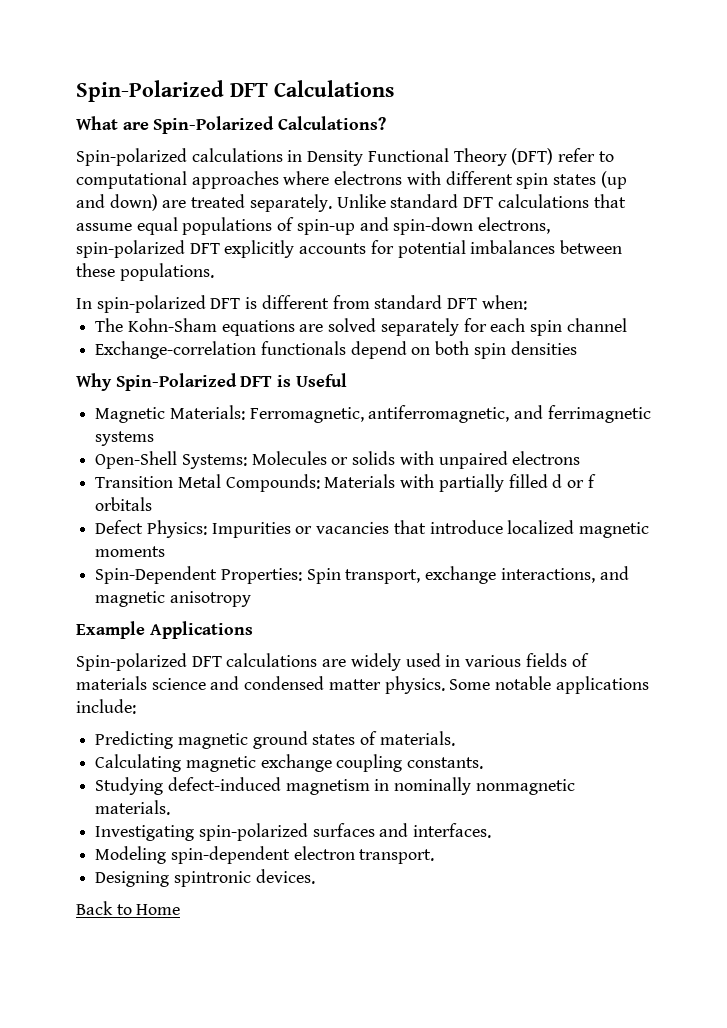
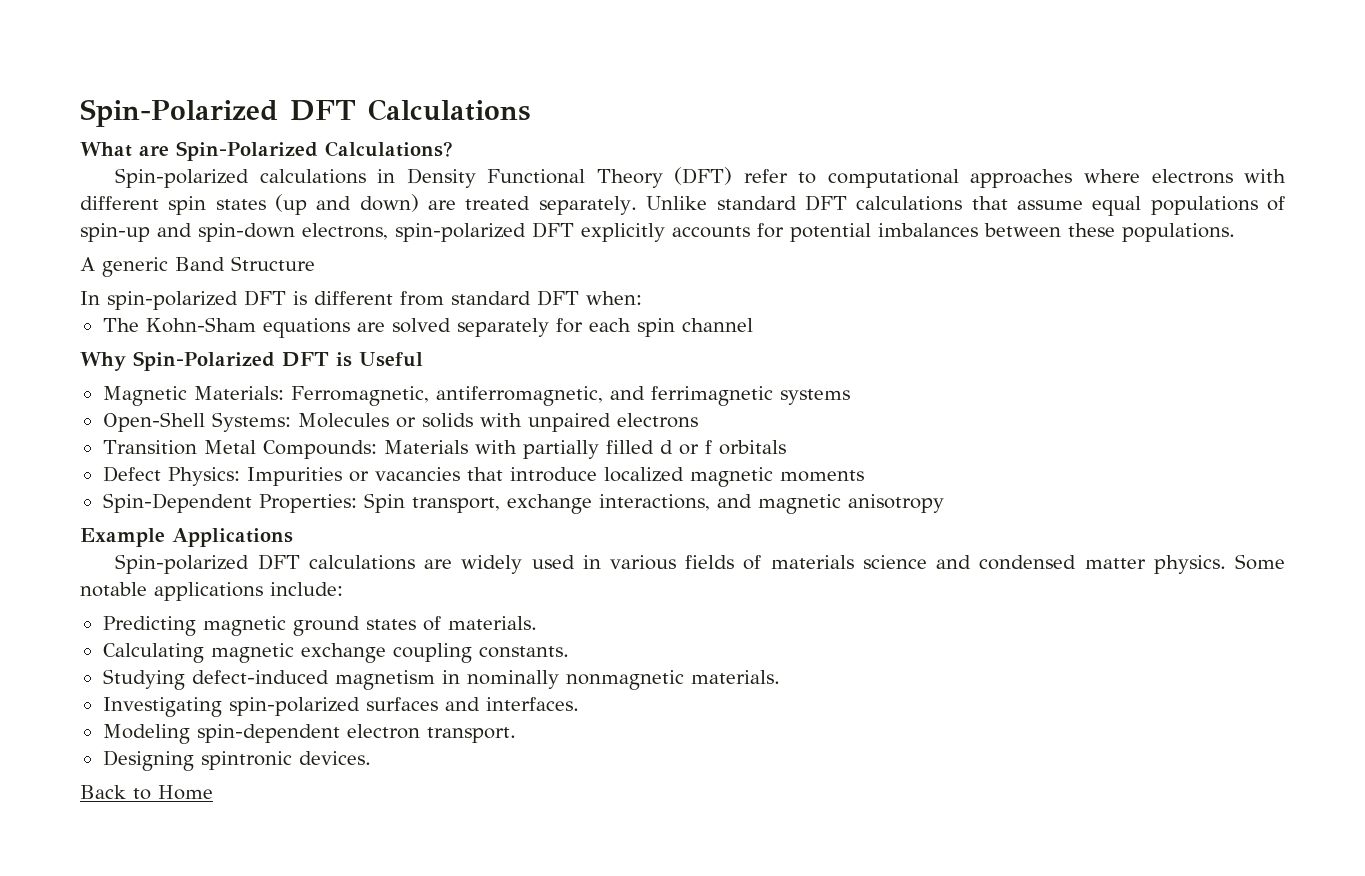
(214, 272) none -> [80,256,315,277] // A generic Band Structure
[95,341,577,359] // Exchange-correlation functionals depend on both spin densities -> (753, 325) none

